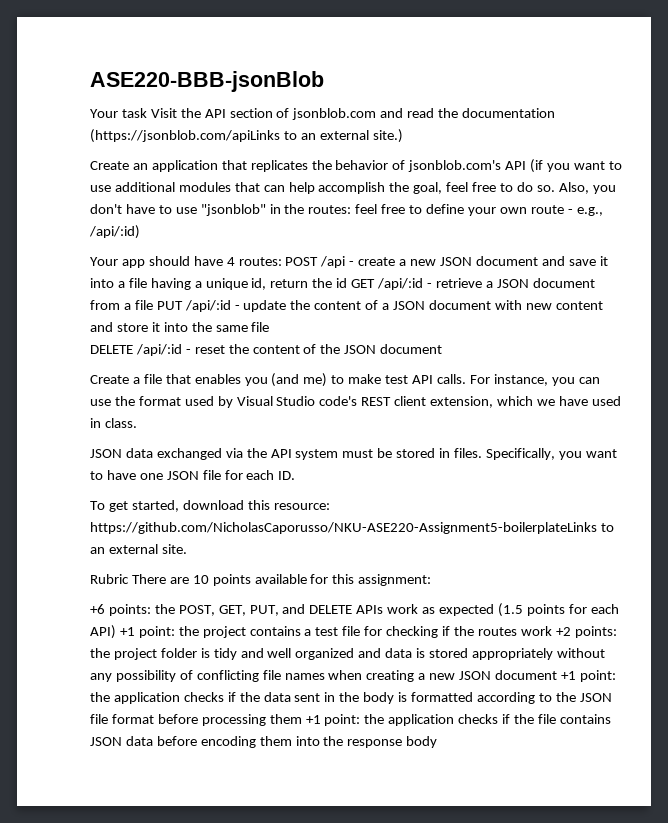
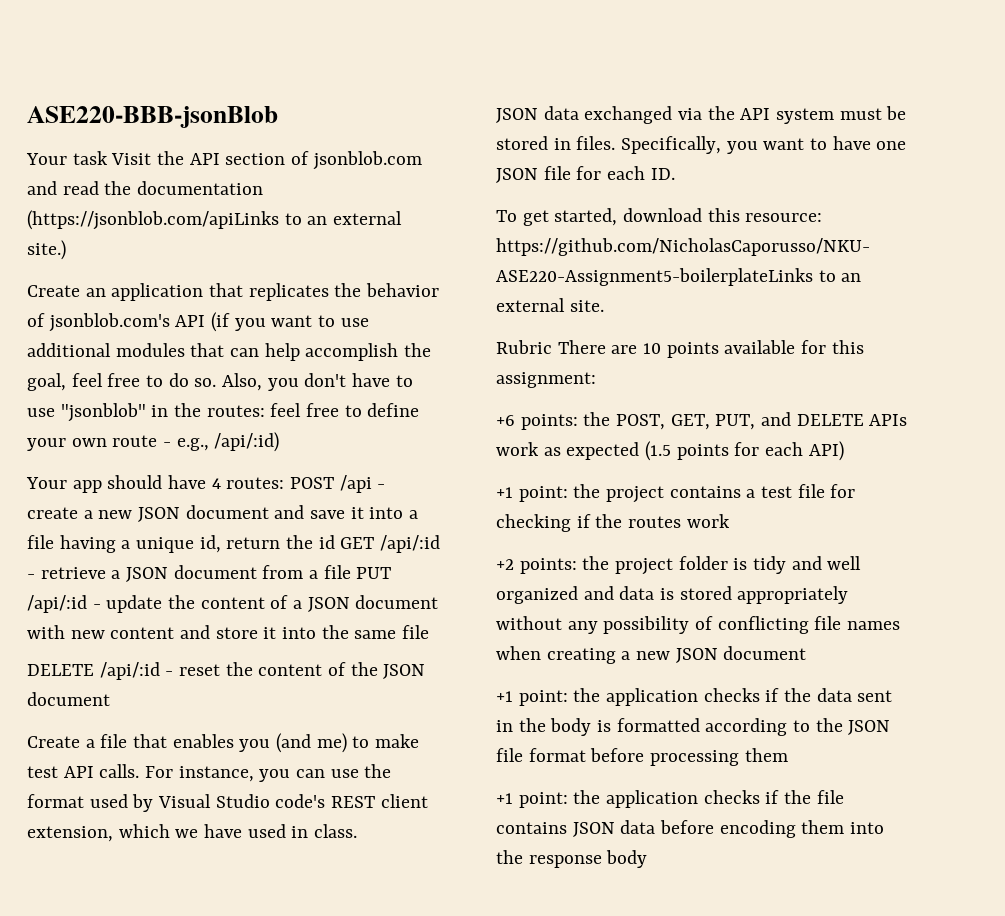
(116, 632) none -> (844, 451) //
(552, 631) none -> (730, 521) //
(558, 675) none -> (807, 653) //
(302, 719) none -> (788, 755) //

